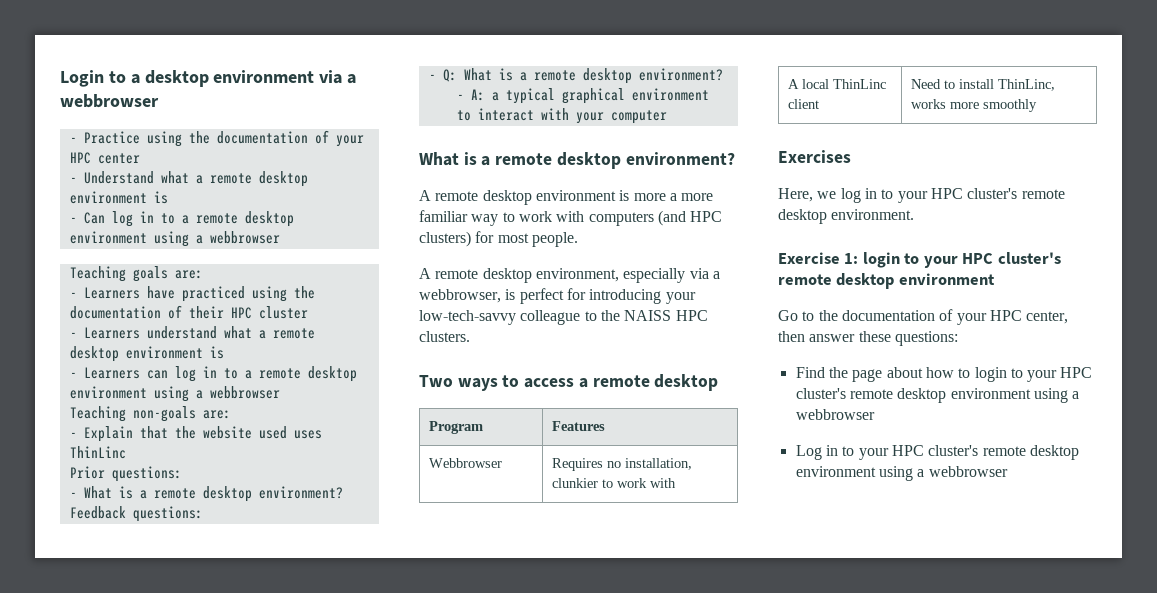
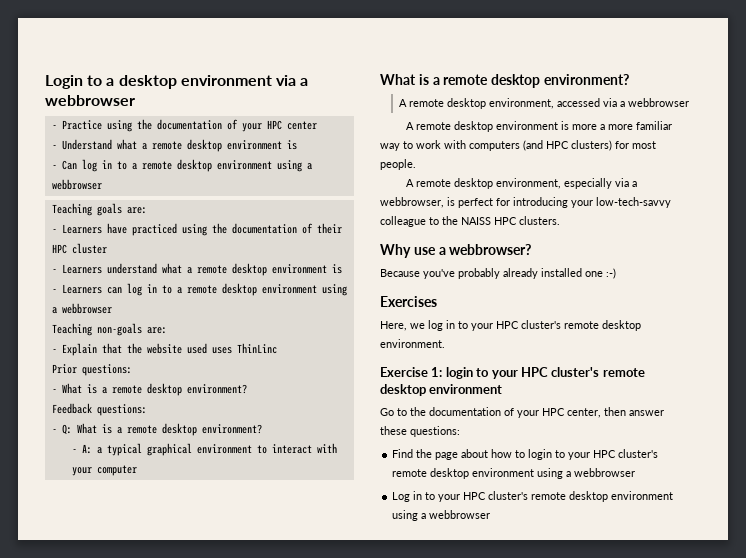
(735, 158) none -> [398,98,689,109] // A remote desktop environment, accessed via a webbrowser
[419,374,719,391] [429,421,484,434] [552,421,606,431] [429,458,503,468] [552,458,693,471] [552,478,677,488] [788,79,887,89] [788,99,820,109] [911,79,1056,91] [911,99,1038,112] Two ways to access a remote desktop // Program | Features // Webbrowser | Requires no installation, clunkier to work with // A local ThinLinc client | Need to install ThinLinc, works more smoothly -> [380,244,532,258] [380,268,616,279] Why use a webbrowser? // Because you've probably already installed one :-)

